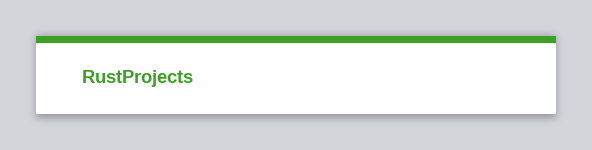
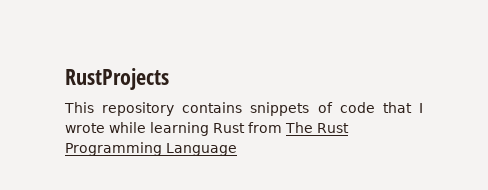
(193, 78) none -> [64,102,424,116] [65,122,349,136] [65,142,237,156] // This repository contains snippets of code that I wrote while learning Rust from The Rust Programming Language

